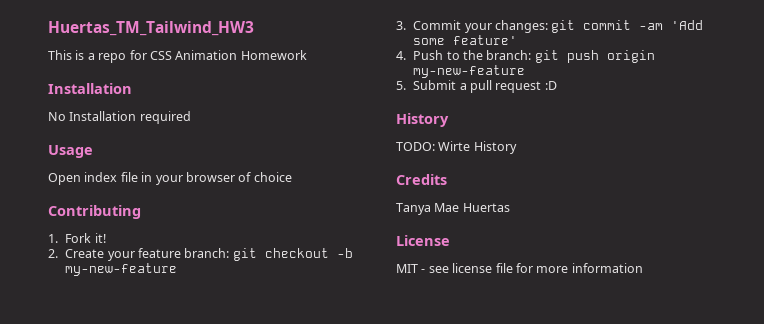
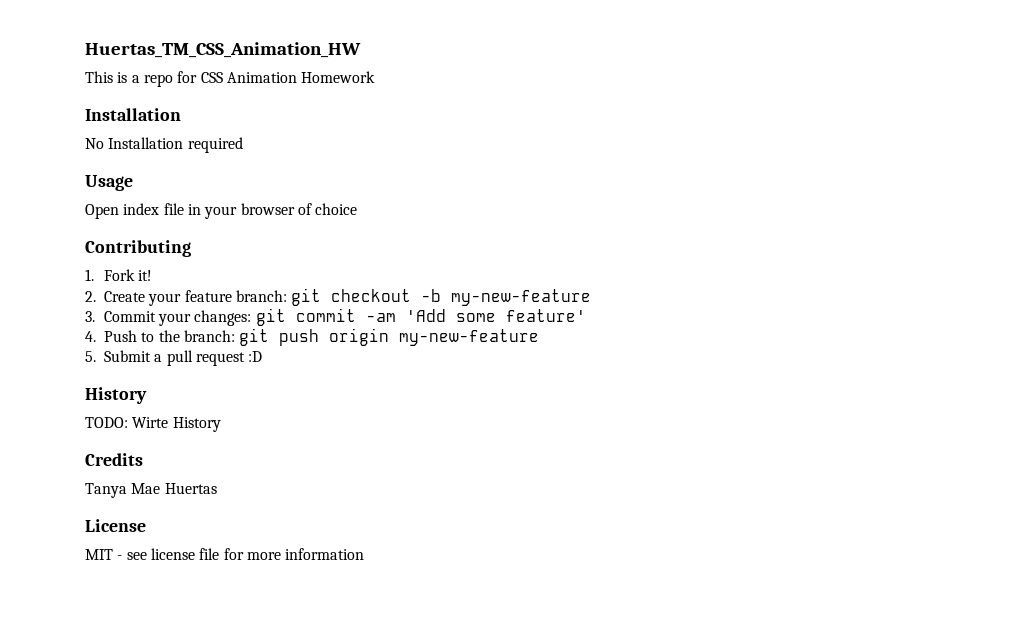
[48,21,254,36] Huertas_TM_Tailwind_HW3 -> [85,42,361,58] Huertas_TM_CSS_Animation_HW

